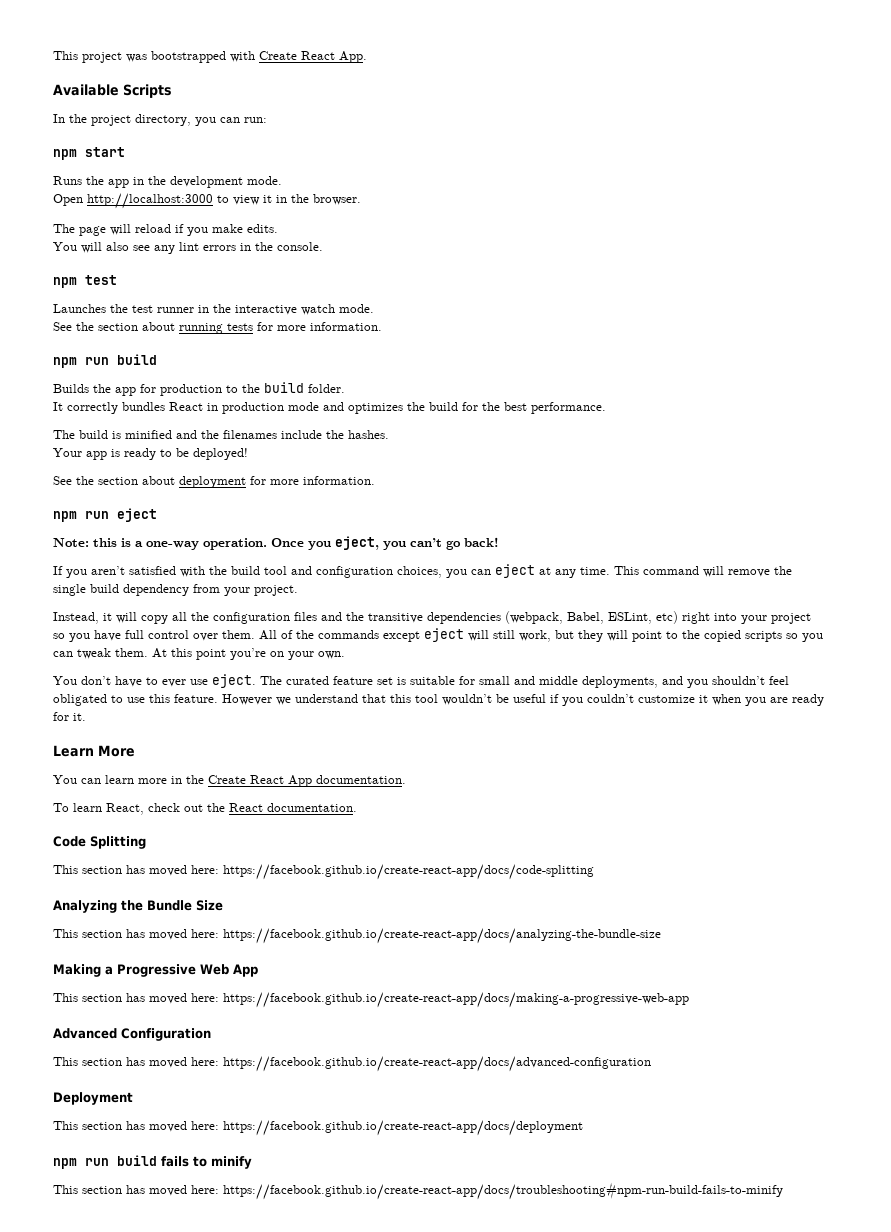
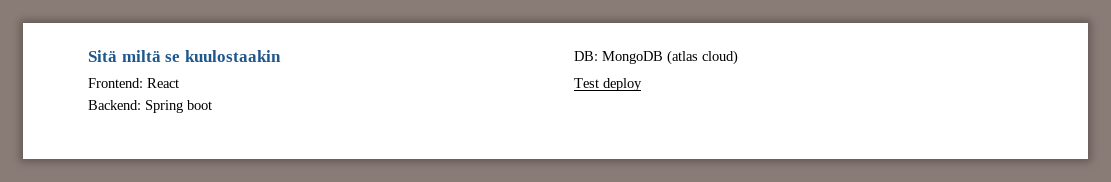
[53,51,367,63] [53,84,172,98] [53,114,267,126] [53,147,125,160] [53,176,282,188] [53,193,361,209] [53,224,278,236] [53,242,323,254] [53,275,117,288] [53,304,374,315] [53,322,382,334] [53,354,157,368] [53,382,345,396] [53,402,606,414] [53,430,389,439] [53,448,248,460] [53,476,375,488] [53,508,157,522] [53,536,499,550] [53,564,792,578] [53,584,298,596] [53,611,811,624] [53,628,823,642] [53,648,345,660] [53,674,789,688] [53,694,824,706] [53,712,86,721] [53,745,135,757] [53,775,406,787] [53,803,357,815] [53,836,146,849] [53,864,594,880] [53,900,223,913] [53,928,661,944] [53,964,258,977] [53,992,689,1008] [53,1028,211,1041] [53,1056,651,1072] [53,1092,133,1105] [53,1120,583,1136] [53,1155,252,1169] [53,1182,783,1200] This project was bootstrapped with Create React App. // Available Scripts // In the project directory, you can run: // npm start // Runs the app in the development mode. // Open http://localhost:3000 to view it in the browser. // The page will reload if you make edits. // You will also see any lint errors in the console. // npm test // Launches the test runner in the interactive watch mode. // See the section about running tests for more information. // npm run build // Builds the app for production to the build folder. // It correctly bundles React in production mode and optimizes the build for the best performance. // The build is minified and the filenames include the hashes. // Your app is ready to be deployed! // See the section about deployment for more information. // npm run eject // Note: this is a one-way operation. Once you eject, you can’t go back! // If you aren’t satisfied with the build tool and configuration choices, you can eject at any time. This command will remove the single build dependency from your project. // Instead, it will copy all the configuration files and the transitive dependencies (webpack, Babel, ESLint, etc) right into your project so you have full control over them. All of the commands except eject will still work, but they will point to the copied scripts so you can tweak them. At this point you’re on your own. // You don’t have to ever use eject. The curated feature set is suitable for small and middle deployments, and you shouldn’t feel obligated to use this feature. However we understand that this tool wouldn’t be useful if you couldn’t customize it when you are ready for it. // Learn More // You can learn more in the Create React App documentation. // To learn React, check out the React documentation. // Code Splitting // This section has moved here: https://facebook.github.io/create-react-app/docs/code-splitting // Analyzing the Bundle Size // This section has moved here: https://facebook.github.io/create-react-app/docs/analyzing-the-bundle-size // Making a Progressive Web App // This section has moved here: https://facebook.github.io/create-react-app/docs/making-a-progressive-web-app // Advanced Configuration // This section has moved here: https://facebook.github.io/create-react-app/docs/advanced-configuration // Deployment // This section has moved here: https://facebook.github.io/create-react-app/docs/deployment // npm run build fails to minify // This section has moved here: https://facebook.github.io/create-react-app/docs/troubleshooting#npm-run-build-fails-to-minify -> [88,50,281,62] [88,78,179,88] [88,100,212,113] [574,50,738,65] [574,78,642,91] Sitä miltä se kuulostaakin // Frontend: React // Backend: Spring boot // DB: MongoDB (atlas cloud) // Test deploy

